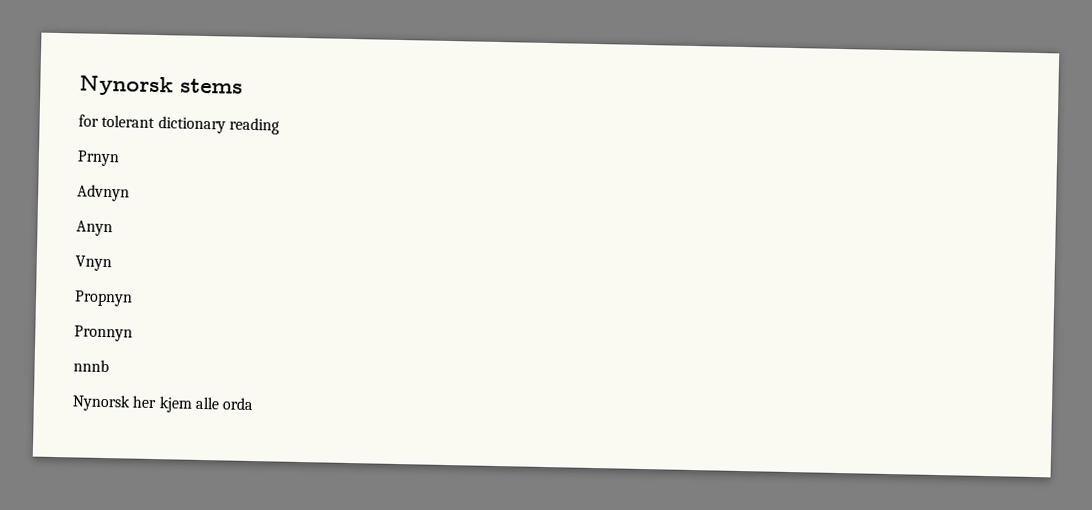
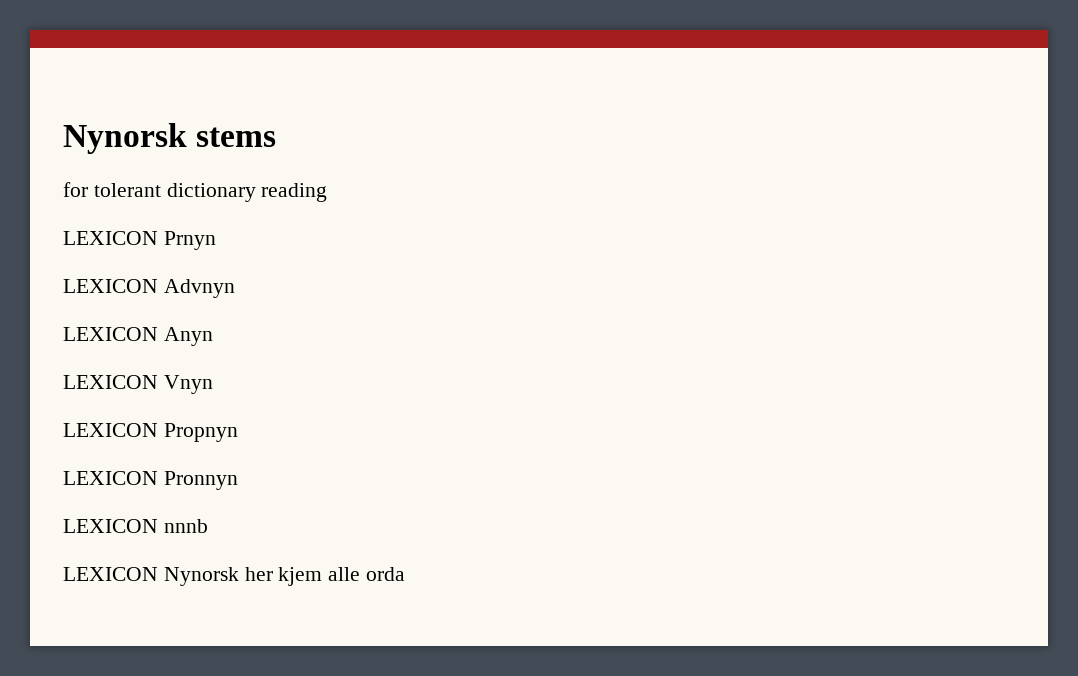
(280, 126) none -> [63,231,158,245] LEXICON
(120, 158) none -> [63,279,158,293] LEXICON
(130, 193) none -> [63,327,158,341] LEXICON
(113, 228) none -> [63,375,158,389] LEXICON
(112, 263) none -> [63,423,158,437] LEXICON
(133, 298) none -> [63,471,158,485] LEXICON
(133, 333) none -> [63,519,158,533] LEXICON
(109, 366) none -> [63,567,158,581] LEXICON

